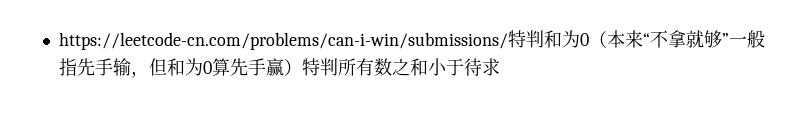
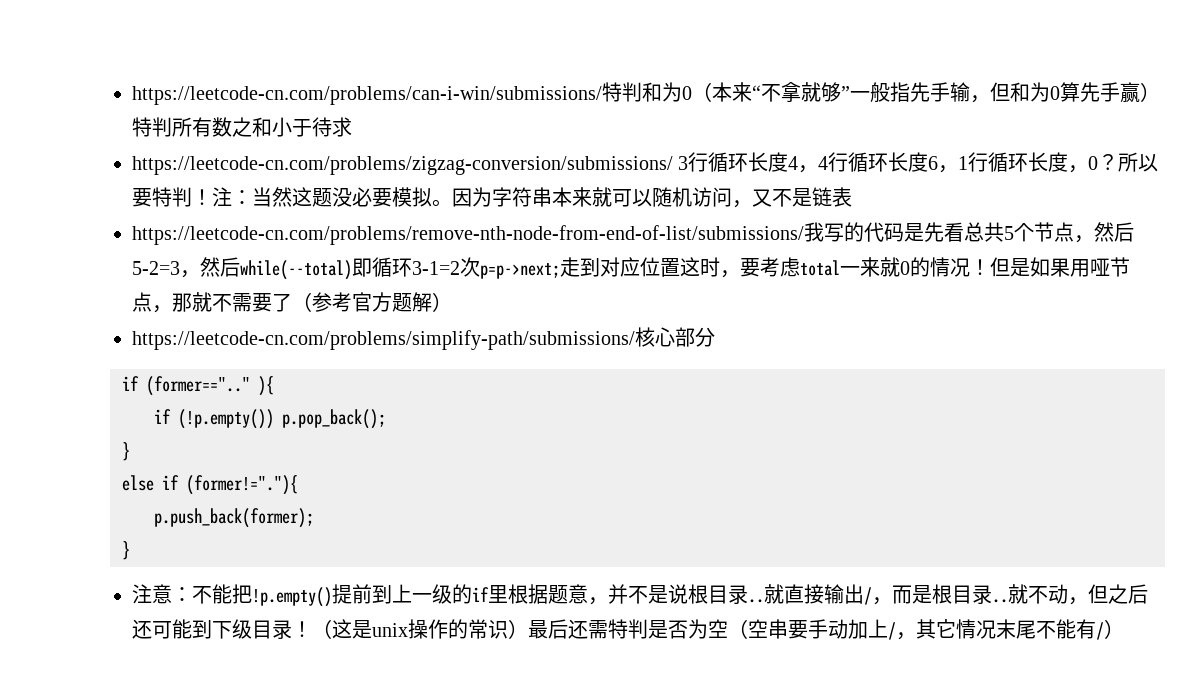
(500, 67) none -> [132,152,1159,175] [132,187,852,208] [132,222,1134,245] [132,257,1130,280] [132,292,452,313] [132,327,715,350] [122,376,274,396] [154,409,386,429] [122,442,130,461] [122,475,298,495] [154,508,314,528] [122,541,130,560] [132,584,1148,607] [132,619,1124,640] // https://leetcode-cn.com/problems/zigzag-conversion/submissions/ 3行循环长度4，4行循环长度6，1行循环长度，0？所以要特判！注：当然这题没必要模拟。因为字符串本来就可以随机访问，又不是链表 // https://leetcode-cn.com/problems/remove-nth-node-from-end-of-list/submissions/我写的代码是先看总共5个节点，然后5-2=3，然后while(--total)即循环3-1=2次p=p->next;走到对应位置这时，要考虑total一来就0的情况！但是如果用哑节点，那就不需要了（参考官方题解） // https://leetcode-cn.com/problems/simplify-path/submissions/核心部分 // if (former==".." ){ // if (!p.empty()) p.pop_back(); // } // else if (former!="."){ // p.push_back(former); // } // 注意：不能把!p.empty()提前到上一级的if里根据题意，并不是说根目录..就直接输出/，而是根目录..就不动，但之后还可能到下级目录！（这是unix操作的常识）最后还需特判是否为空（空串要手动加上/，其它情况末尾不能有/）

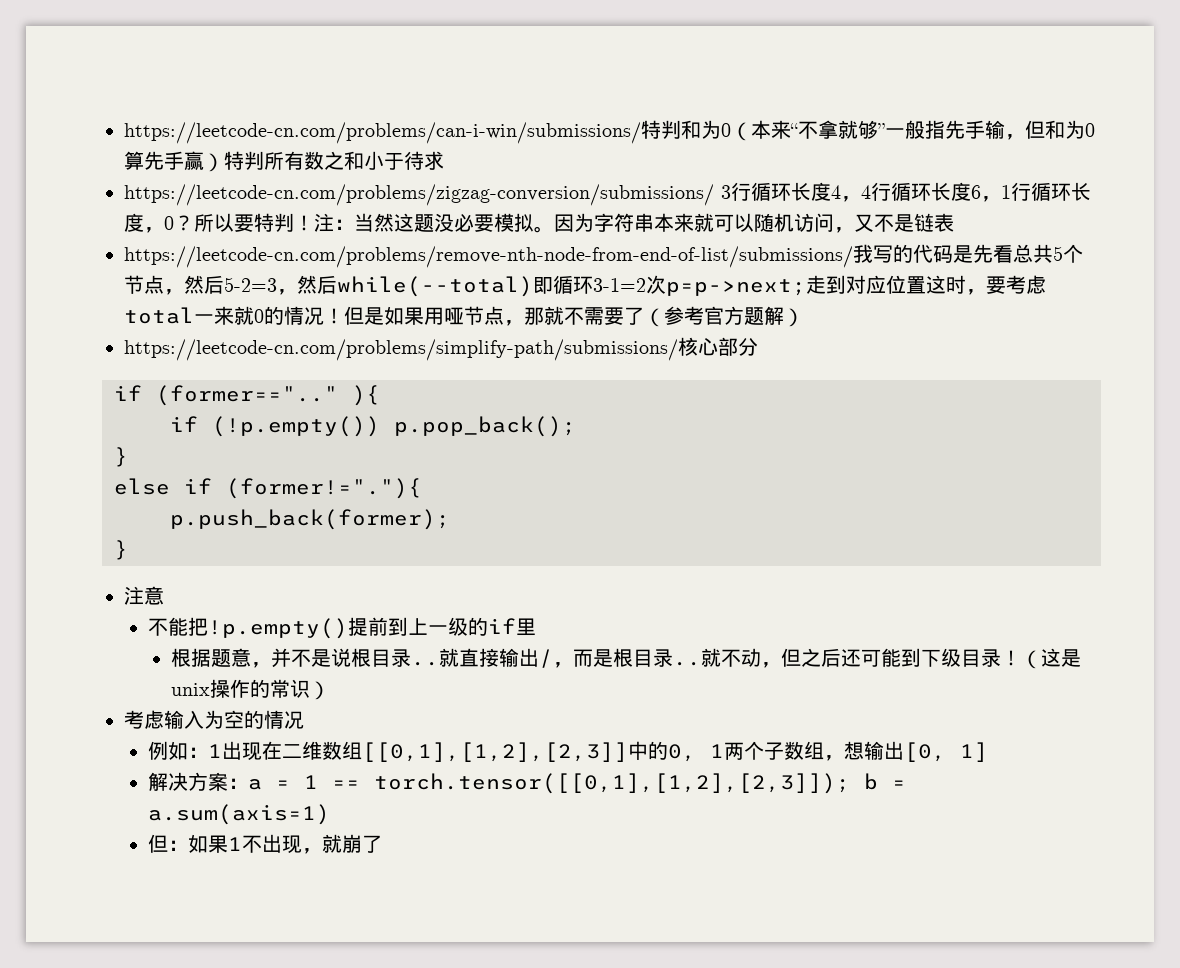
[172,587,192,602] ： -> (164, 595) //
(508, 594) none -> (536, 627) //
[528,619,1124,640] 最后还需特判是否为空（空串要手动加上/，其它情况末尾不能有/） -> [124,710,304,729] [147,741,988,762] [147,772,906,794] [147,804,330,825] [147,834,382,854] // 考虑输入为空的情况 // 例如：1出现在二维数组[[0,1],[1,2],[2,3]]中的0, 1两个子数组，想输出[0, 1] // 解决方案：a = 1 == torch.tensor([[0,1],[1,2],[2,3]]); b = a.sum(axis=1) // 但：如果1不出现，就崩了

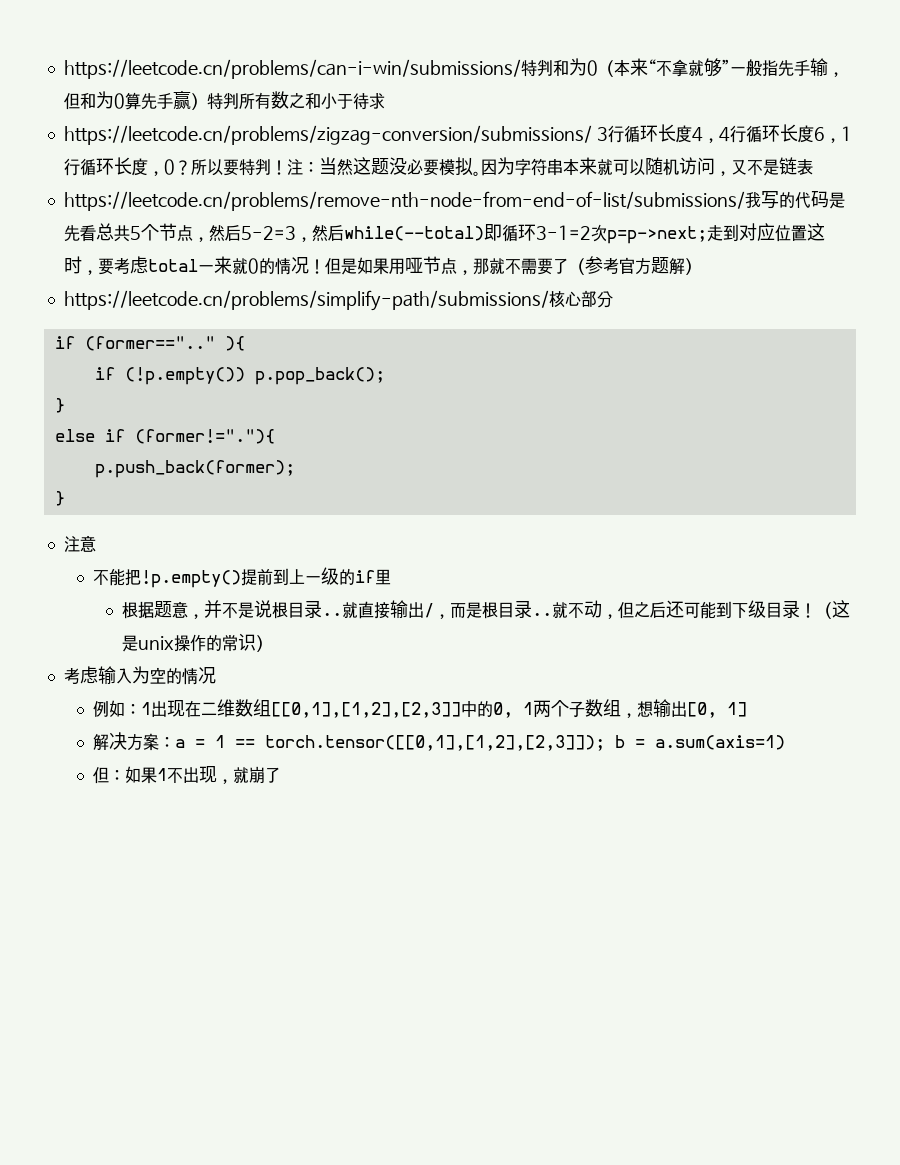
[124,122,641,144] https://leetcode-cn.com/problems/can-i-win/submissions/ -> [63,59,521,79] https://leetcode.cn/problems/can-i-win/submissions/
[124,184,714,206] https://leetcode-cn.com/problems/zigzag-conversion/submissions/ -> [63,125,592,145] https://leetcode.cn/problems/zigzag-conversion/submissions/
[124,246,853,268] https://leetcode-cn.com/problems/remove-nth-node-from-end-of-list/submissions/ -> [63,191,745,211] https://leetcode.cn/problems/remove-nth-node-from-end-of-list/submissions/
[124,339,678,361] https://leetcode-cn.com/problems/simplify-path/submissions/ -> [63,290,549,311] https://leetcode.cn/problems/simplify-path/submissions/

